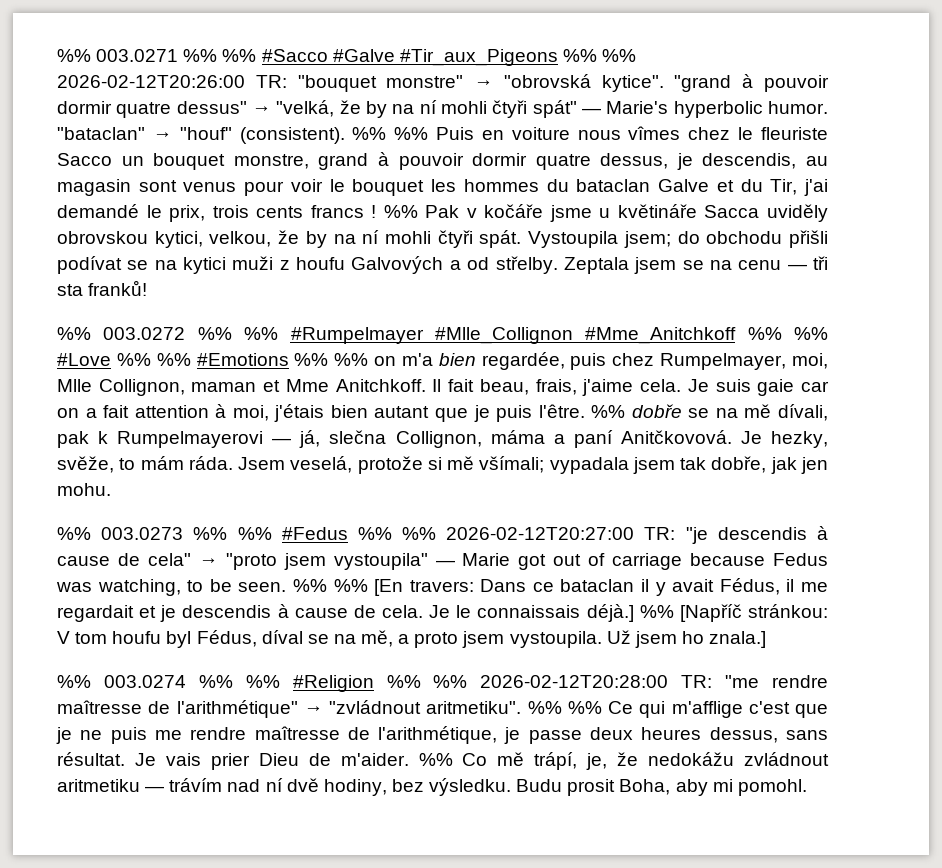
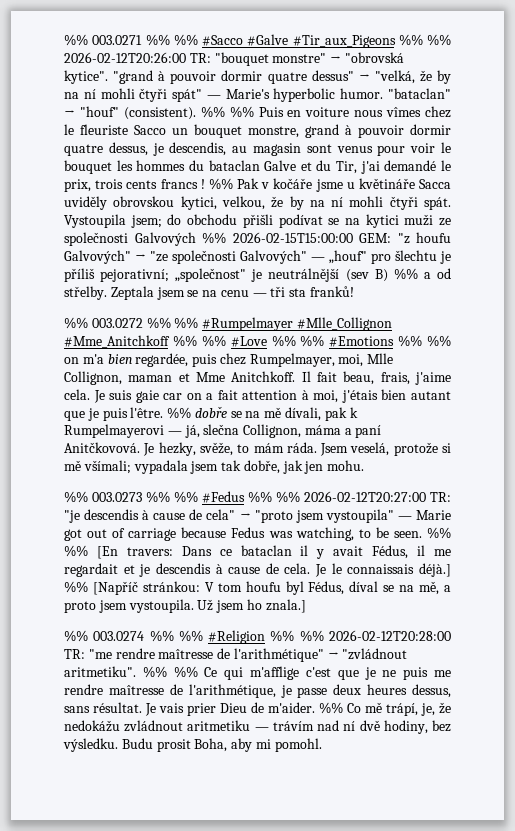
[279,256,444,274] z houfu Galvových -> [438,218,451,226] [64,232,451,246] [64,250,451,264] [64,268,418,282] ze společnosti Galvových %% 2026-02-15T15:00:00 GEM: "z houfu Galvových" → "ze společnosti Galvových" — „houf" pro šlechtu je příliš pejorativní; „společnost" je neutrálnější (sev B) %%

